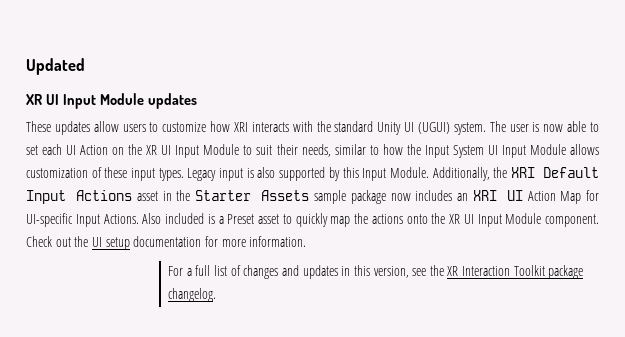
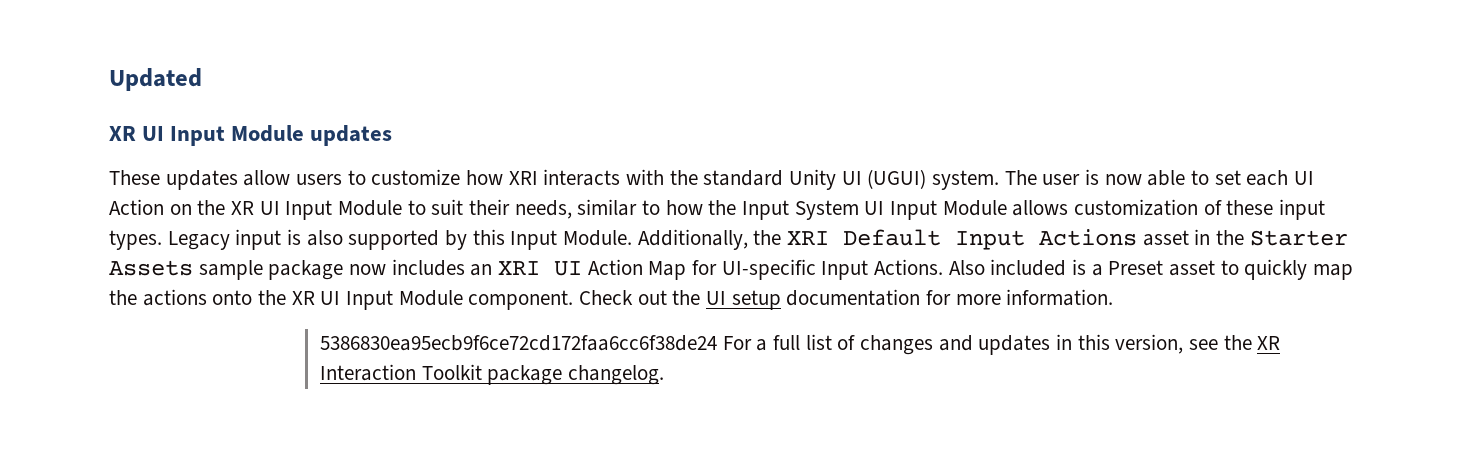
(307, 241) none -> [319,335,717,351] 5386830ea95ecb9f6ce72cd172faa6cc6f38de24

